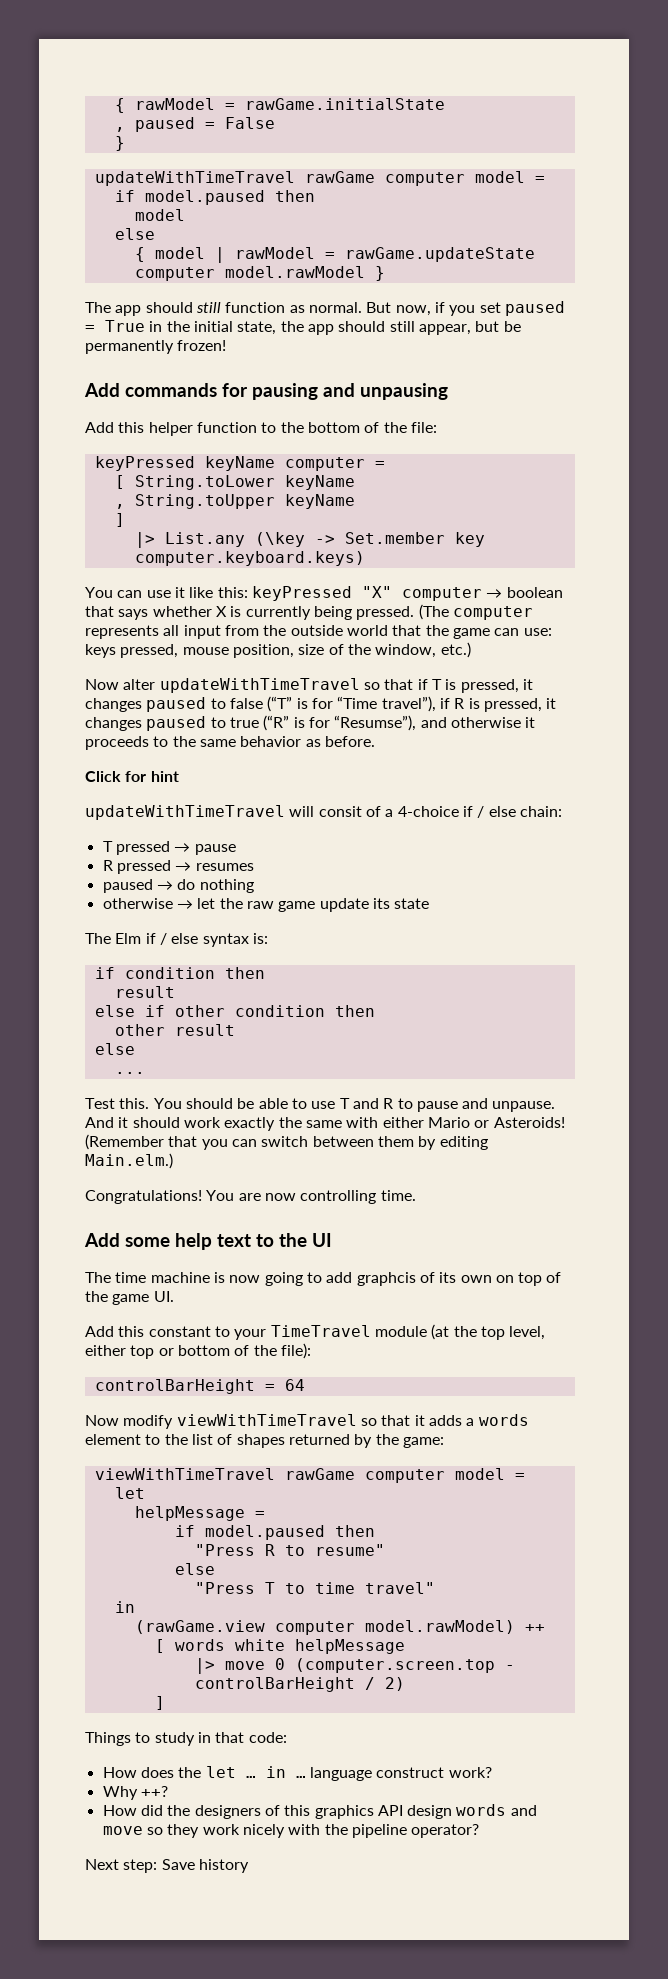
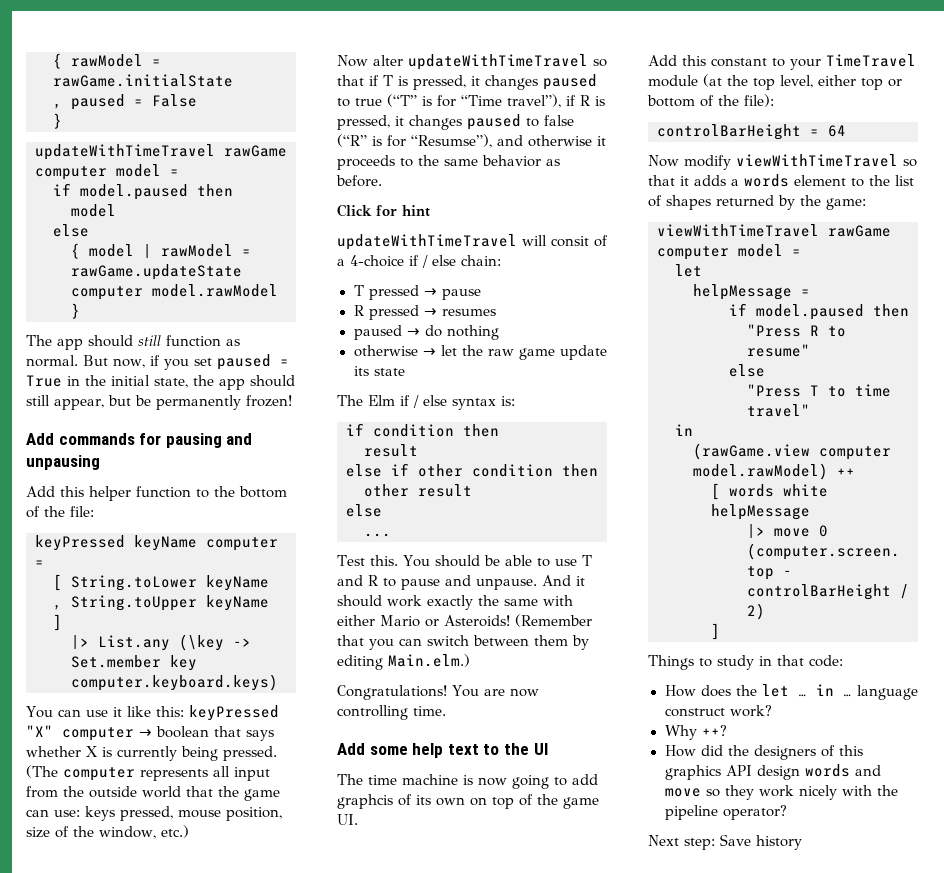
[229,698,263,709] false -> [355,98,382,106] true
[229,717,259,728] true -> [544,115,574,126] false

